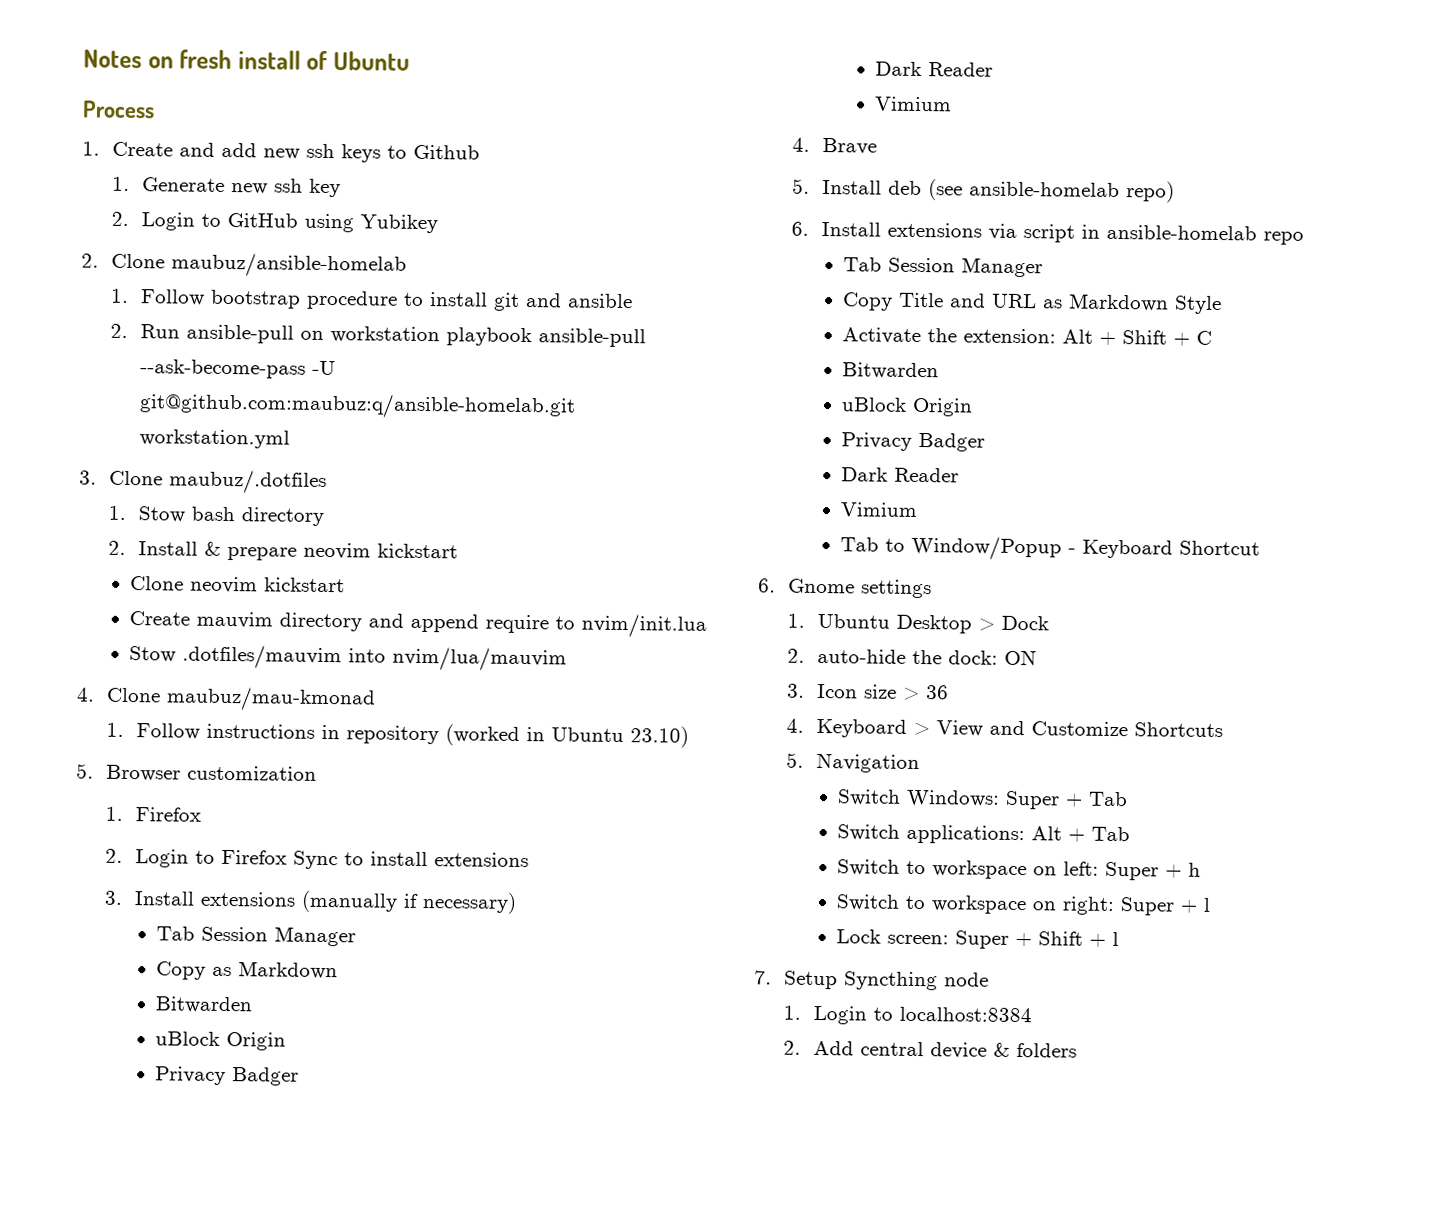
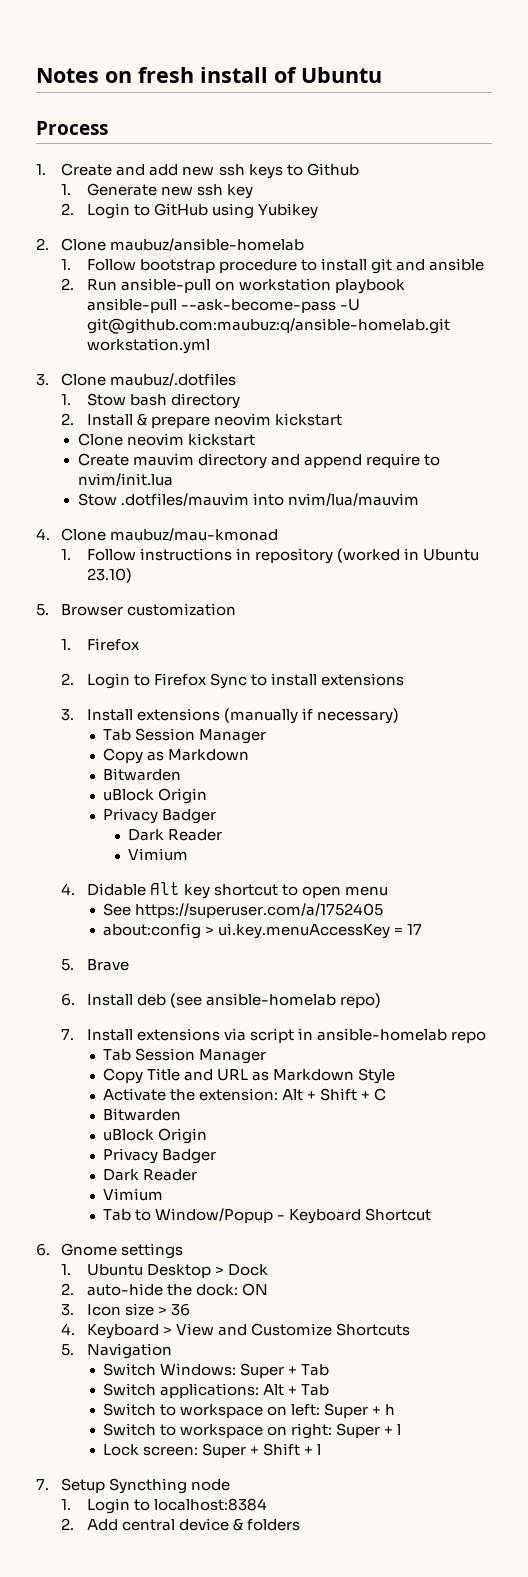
(810, 144) none -> [86,882,388,899] [103,903,384,918] [103,923,423,939] [61,959,75,971] Didable Alt key shortcut to open menu // See https://superuser.com/a/1752405 // about:config > ui.key.menuAccessKey = 17 // 5.
[791,178,810,194] 5. -> [61,993,76,1006] 6.
[790,221,809,236] 6. -> [61,1029,75,1040] 7.

